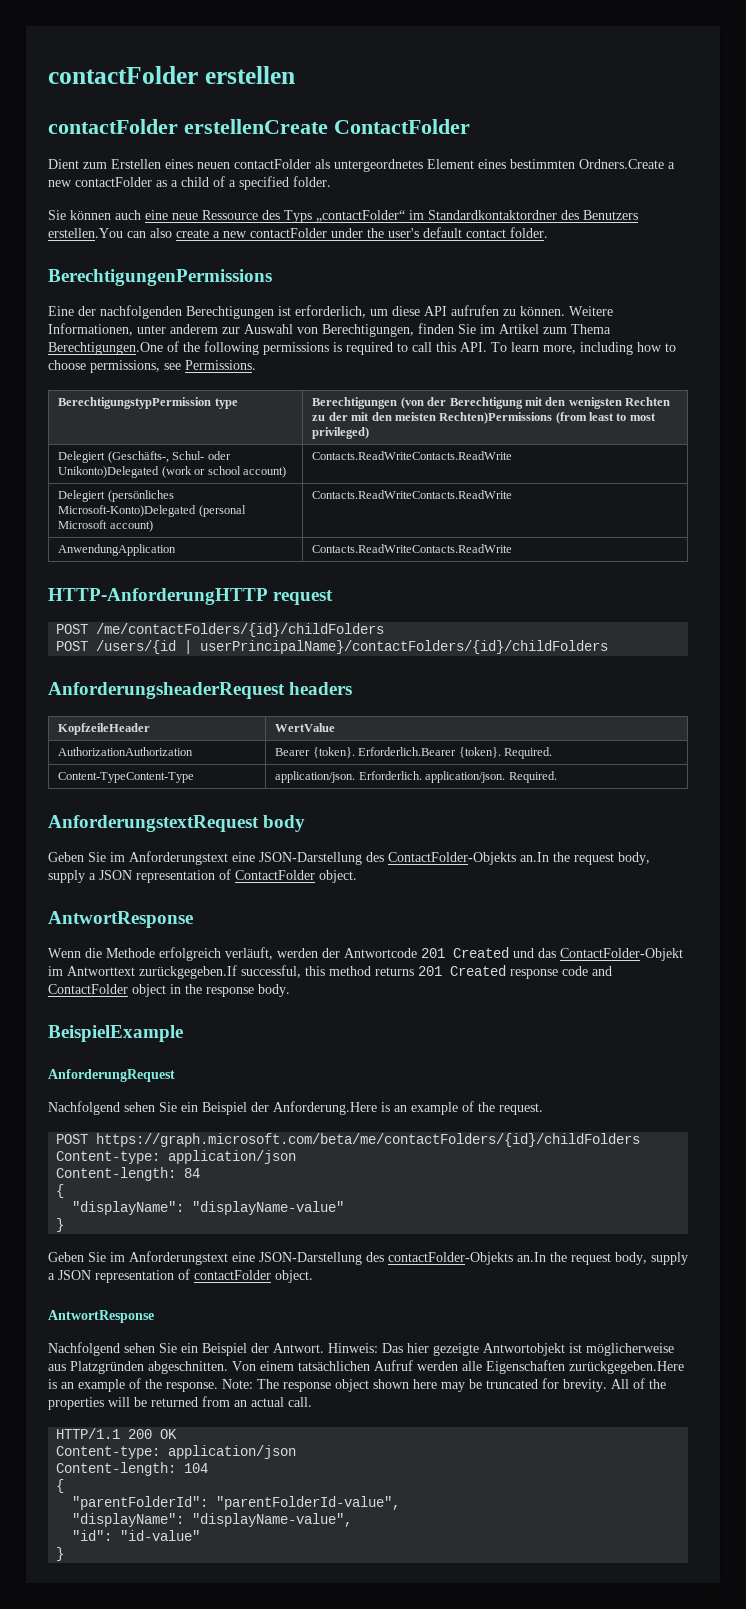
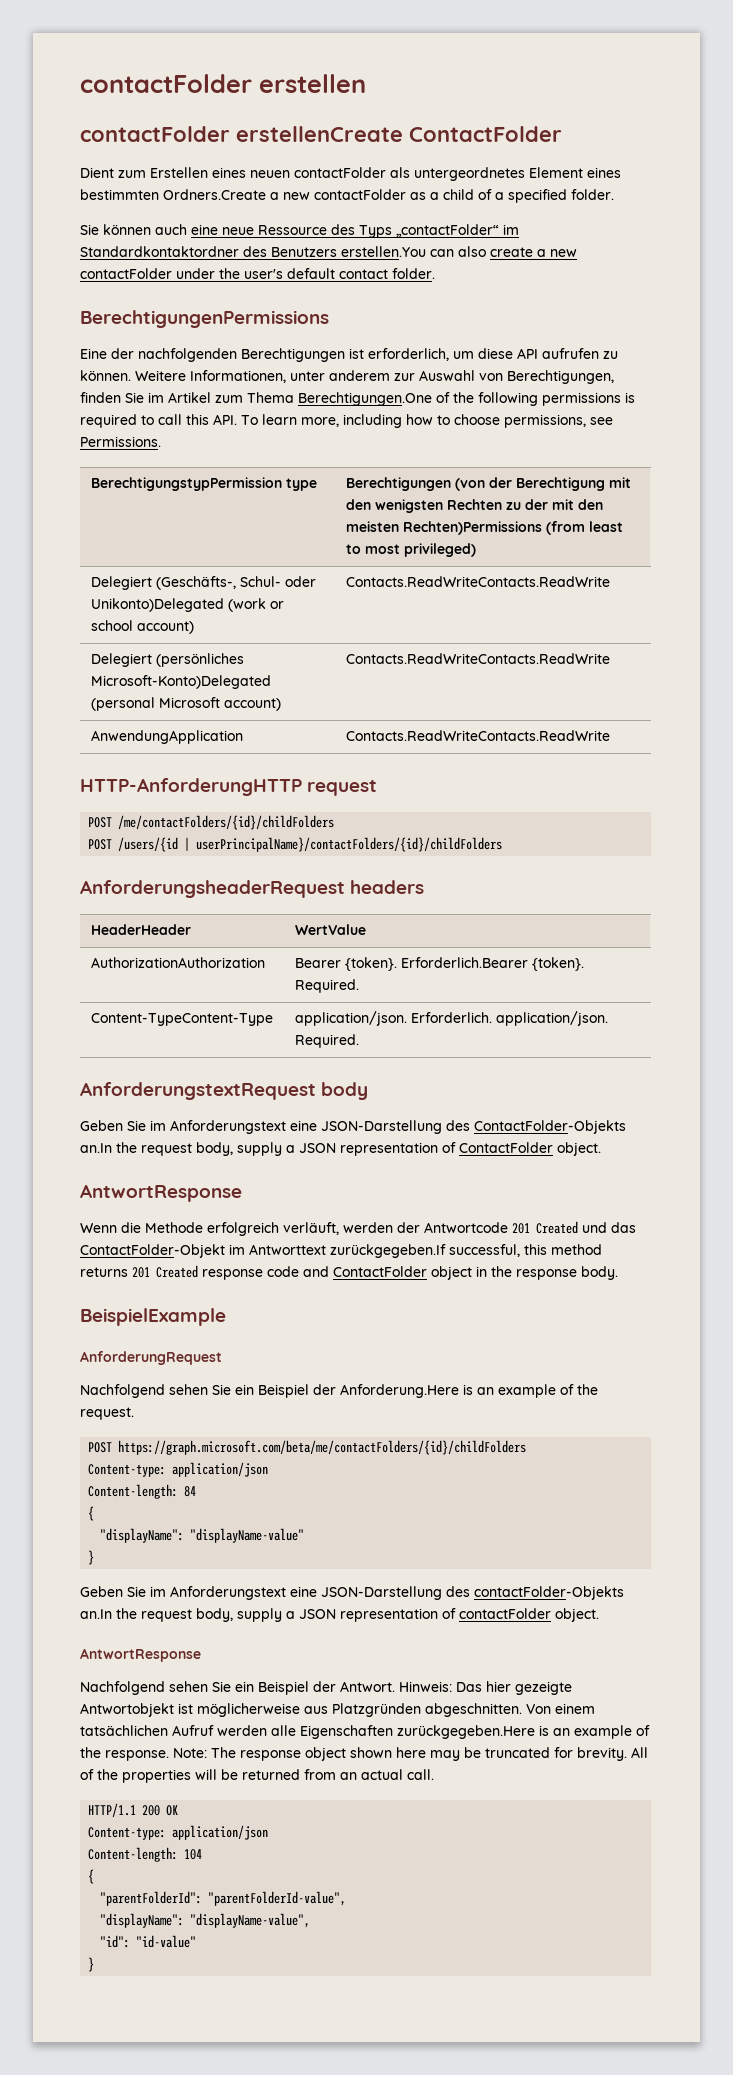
[58,723,151,735] KopfzeileHeader -> [90,924,191,935] HeaderHeader

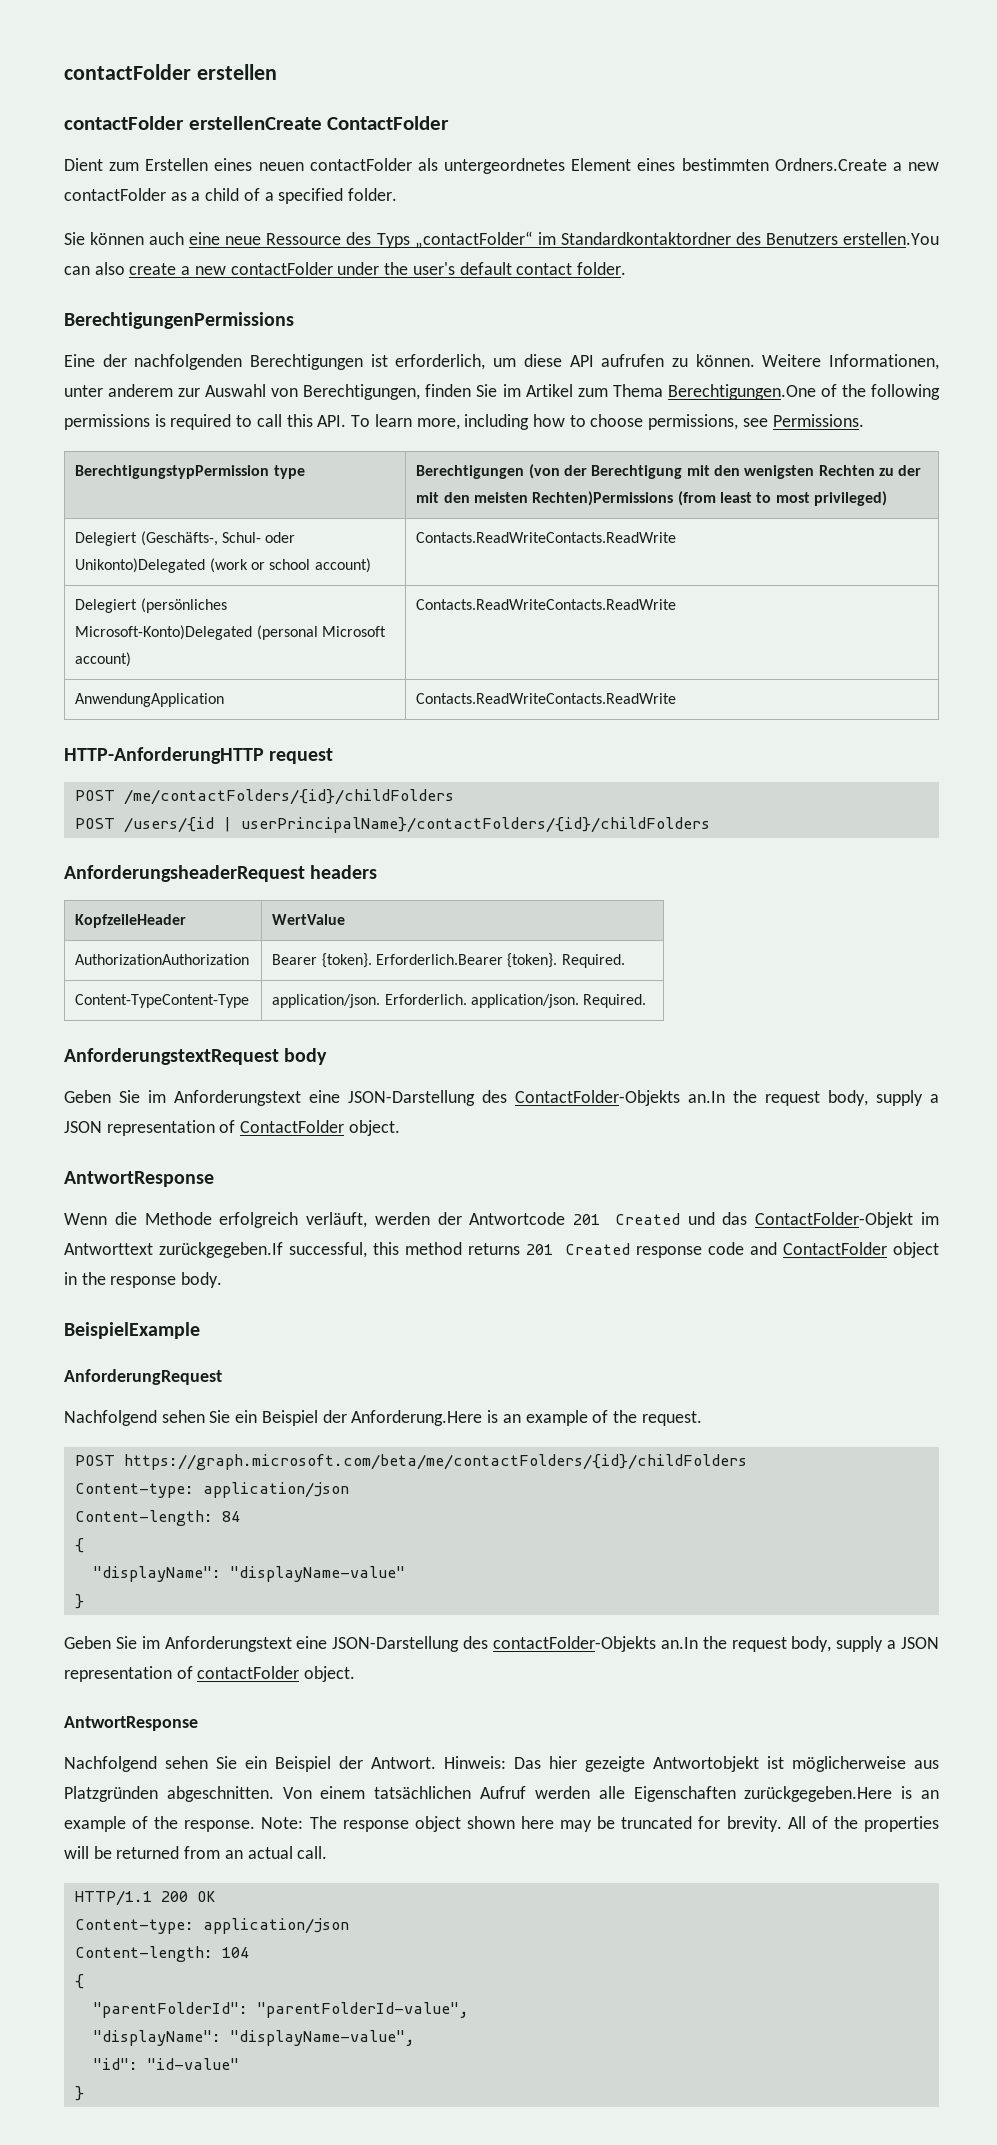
[90,924,191,935] HeaderHeader -> [75,914,187,928] KopfzeileHeader

